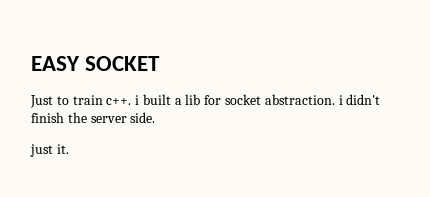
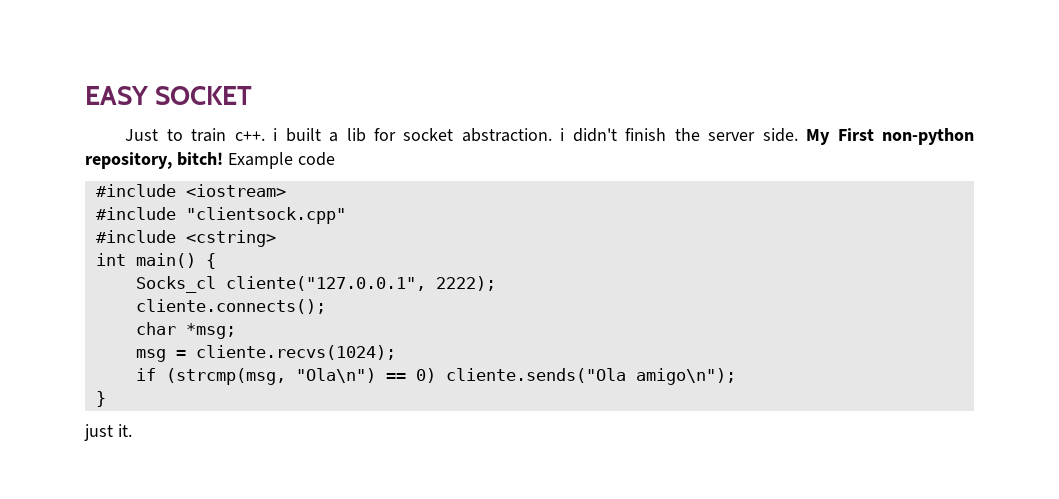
(156, 117) none -> [806,128,975,145] [85,152,335,169] [95,184,286,197] [95,207,346,224] [95,230,276,247] [95,253,216,269] [135,276,496,293] [135,299,326,314] [135,322,236,339] [135,345,396,362] [135,368,736,385] [95,391,106,407] My First non-python repository, bitch! Example code // #include <iostream> // #include "clientsock.cpp" // #include <cstring> // int main() { // Socks_cl cliente("127.0.0.1", 2222); // cliente.connects(); // char *msg; // msg = cliente.recvs(1024); // if (strcmp(msg, "Ola\n") == 0) cliente.sends("Ola amigo\n"); // }

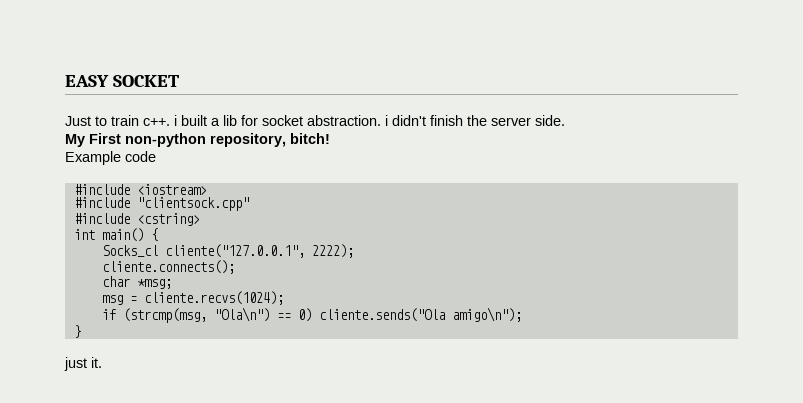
(798, 135) none -> (565, 120) //
(223, 159) none -> (330, 138) //

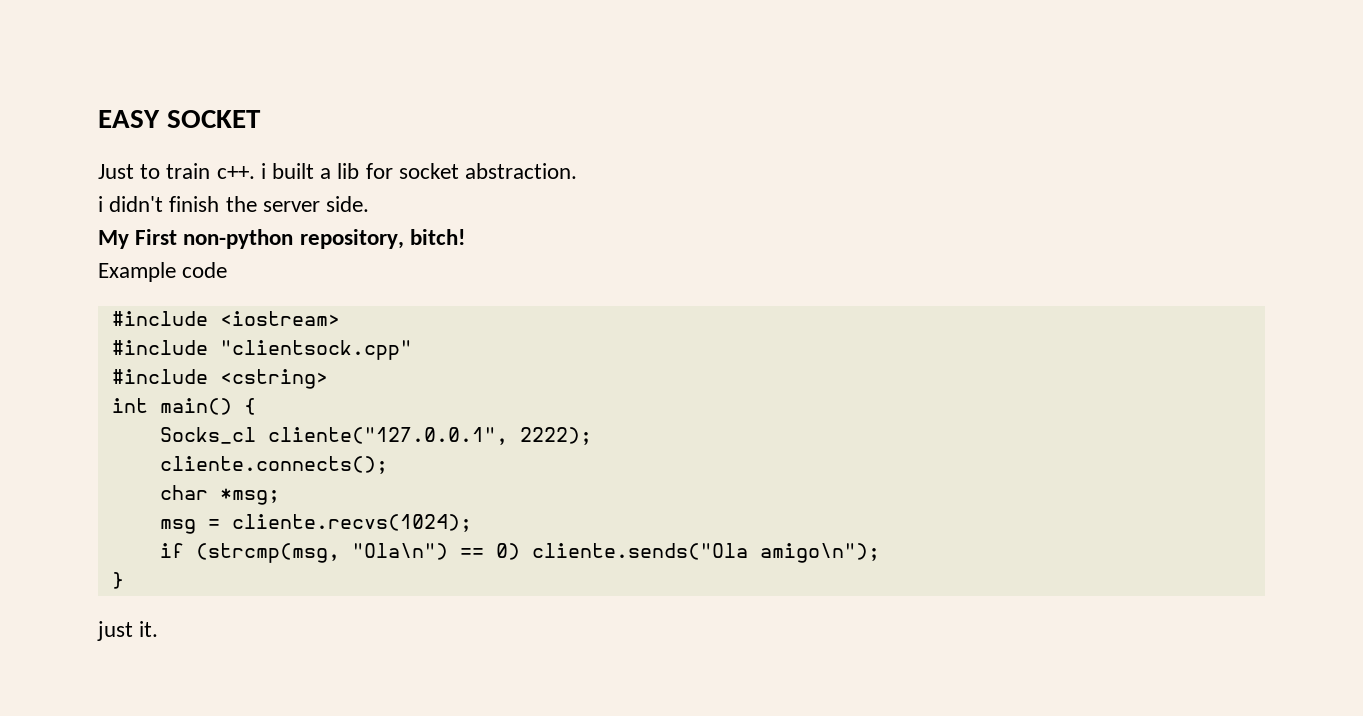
(381, 120) none -> (578, 171) //

